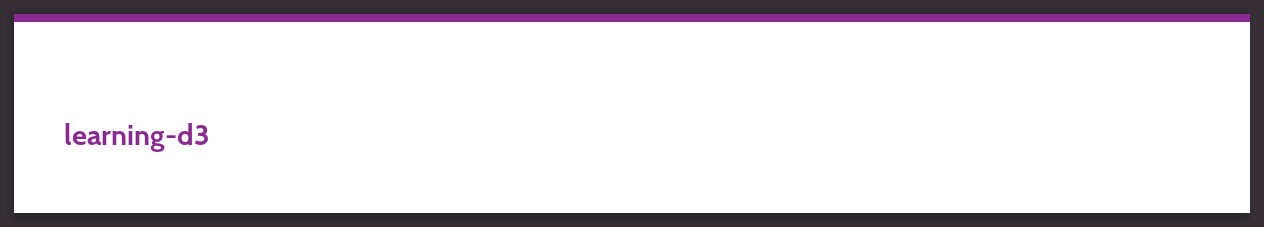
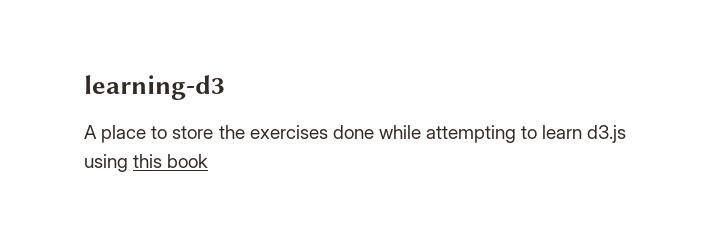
(210, 137) none -> [84,125,627,143] [84,154,209,172] // A place to store the exercises done while attempting to learn d3.js using this book

